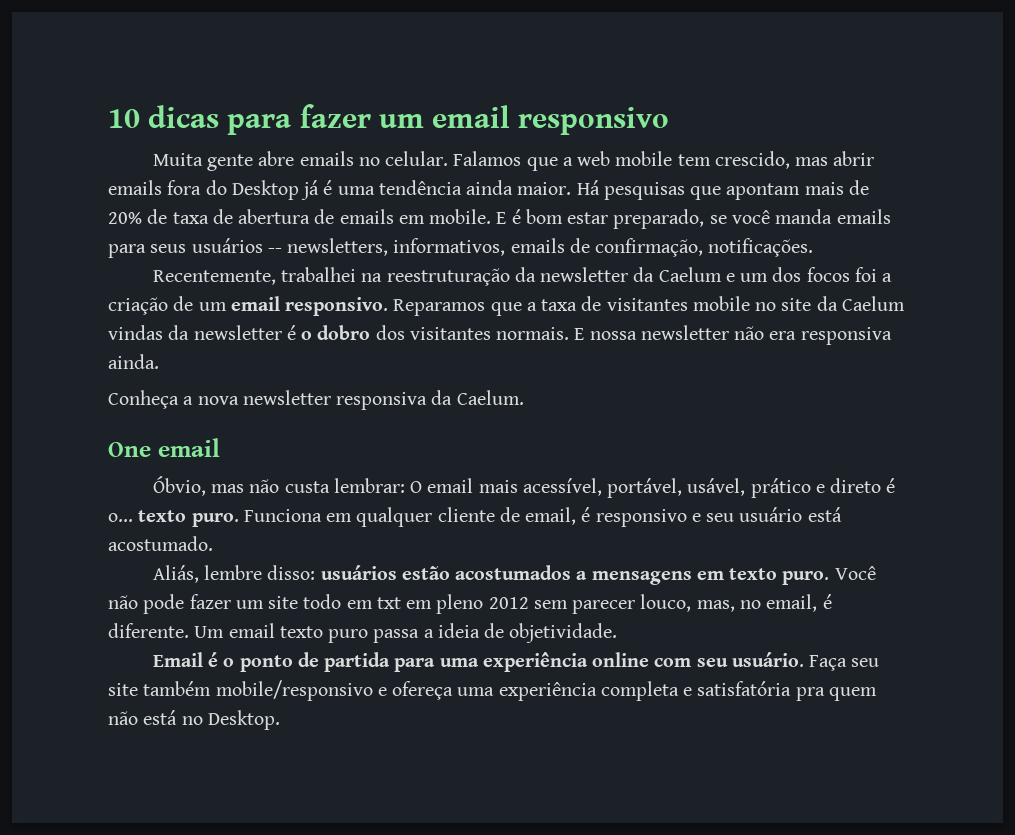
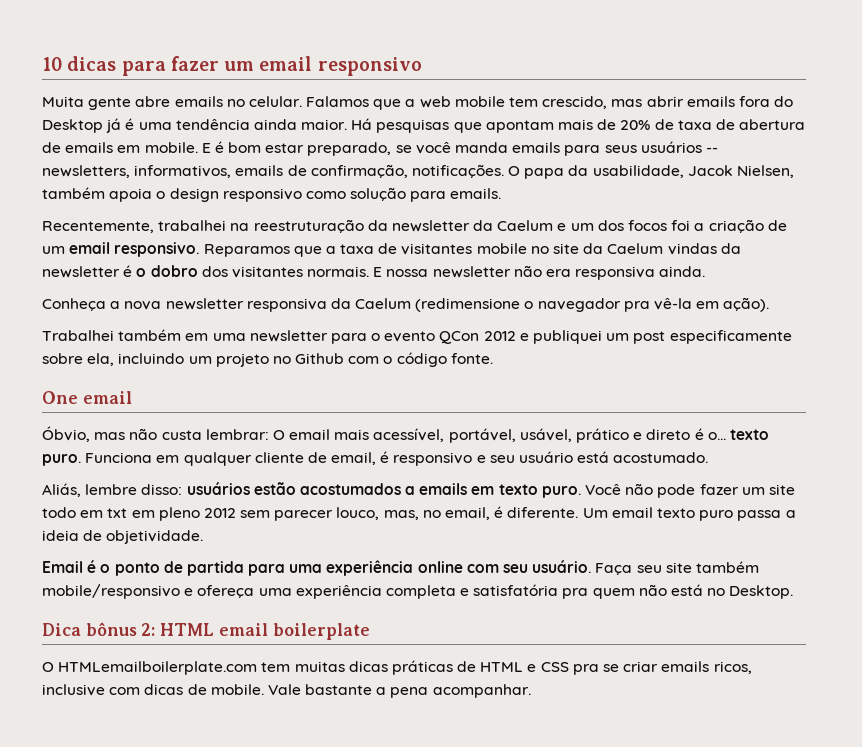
(814, 247) none -> [508,165,795,179] [42,187,502,202] O papa da usabilidade, Jacok Nielsen, também apoia o design responsivo como solução para emails.
[456,390,524,405] Caelum. -> [355,297,770,312] [42,329,792,344] [42,352,493,367] Caelum (redimensione o navegador pra vê-la em ação). // Trabalhei também em uma newsletter para o evento QCon 2012 e publiquei um post especificamente sobre ela, incluindo um projeto no Github com o código fonte.
[591,571,692,585] mensagens -> [419,483,468,495] emails
(280, 720) none -> [42,622,370,640] [42,660,752,675] [42,684,531,698] // Dica bônus 2: HTML email boilerplate // O HTMLemailboilerplate.com tem muitas dicas práticas de HTML e CSS pra se criar emails ricos, inclusive com dicas de mobile. Vale bastante a pena acompanhar.

